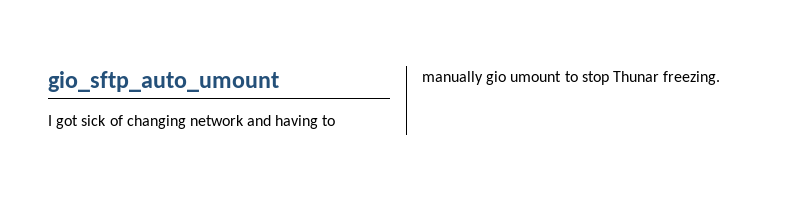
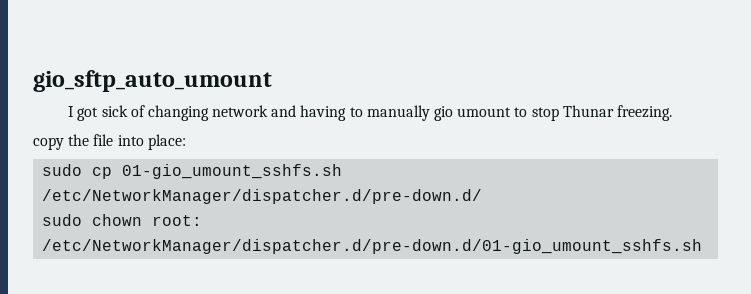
(721, 78) none -> [33,134,186,150] [42,164,343,179] [42,189,483,204] [42,214,203,226] [42,239,703,254] // copy the file into place: // sudo cp 01-gio_umount_sshfs.sh /etc/NetworkManager/dispatcher.d/pre-down.d/ // sudo chown root: /etc/NetworkManager/dispatcher.d/pre-down.d/01-gio_umount_sshfs.sh

